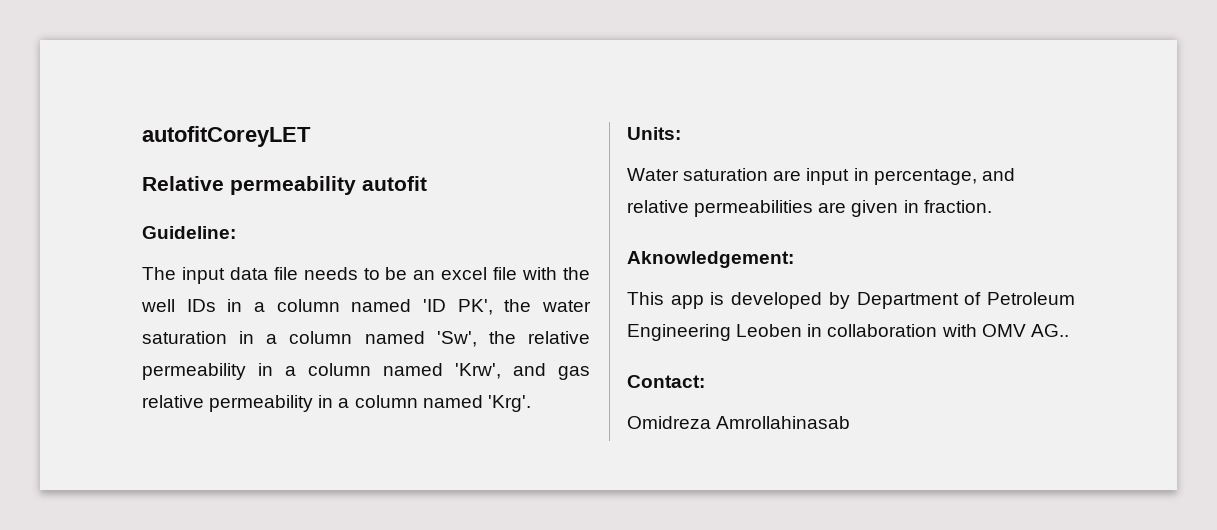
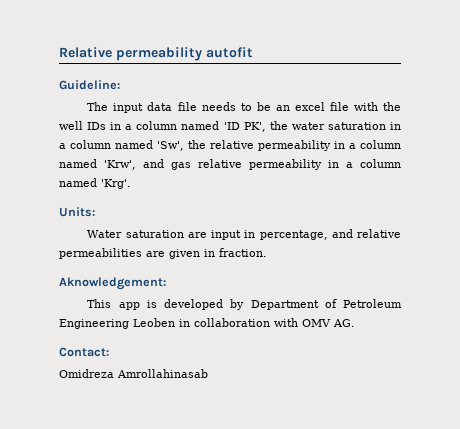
[142,126,311,147] autofitCoreyLET // -> (59, 52) none
[1030,324,1069,337] AG.. -> [333,319,355,327] AG.

